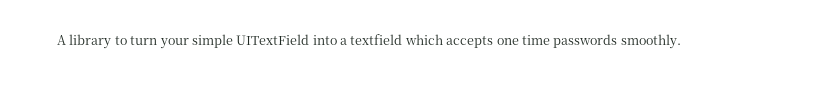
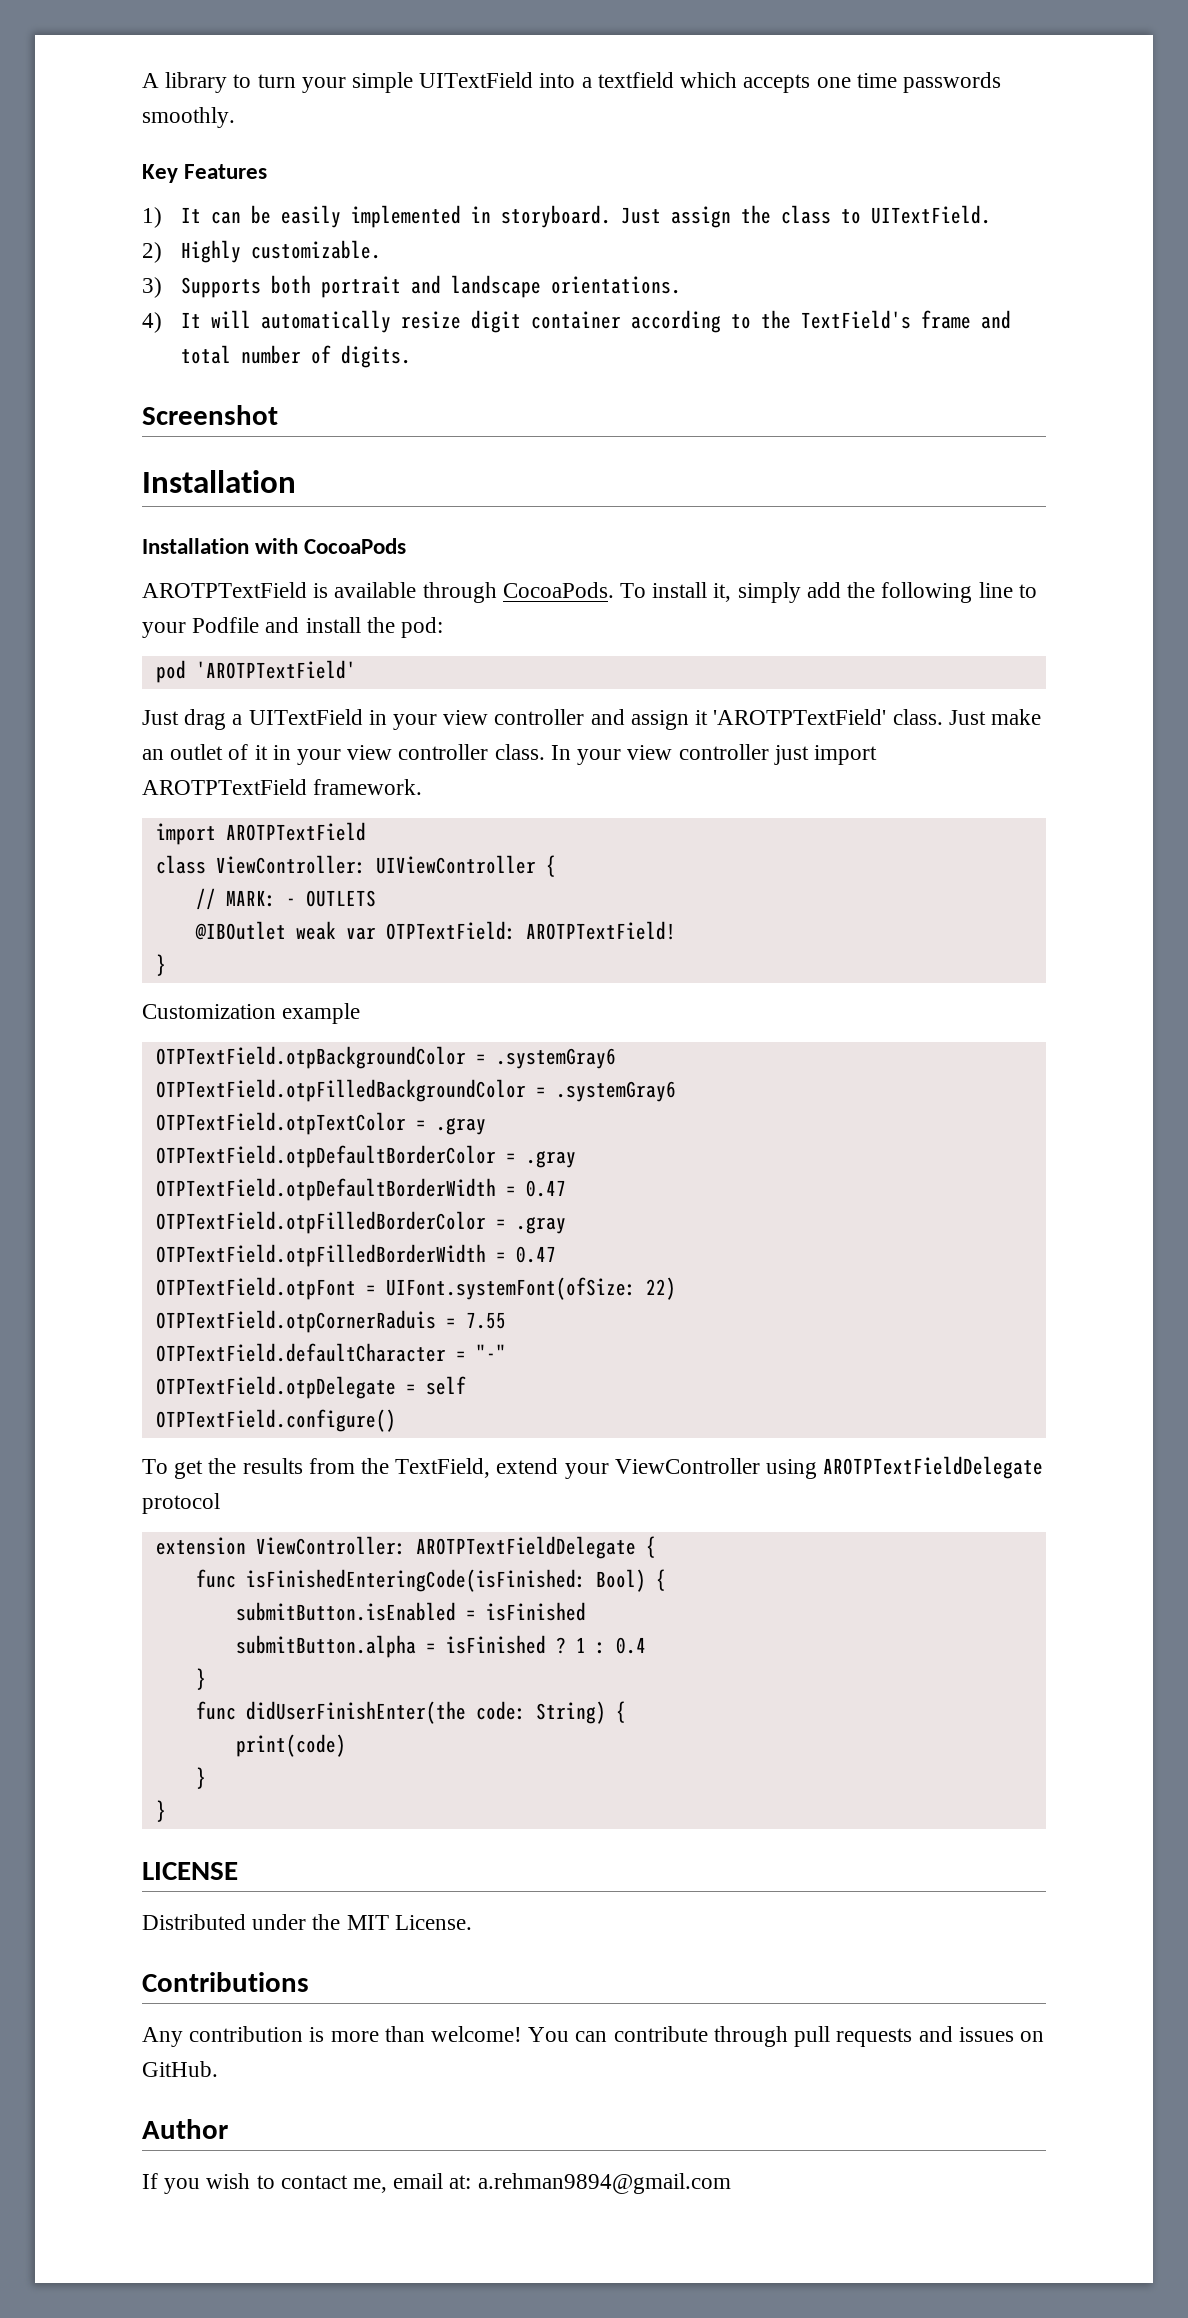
(681, 41) none -> [142,164,268,183] [142,205,991,228] [142,240,381,263] [142,275,681,298] [142,310,1011,333] [180,345,411,368] [142,405,278,425] [142,470,296,493] [142,538,407,554] [142,582,1037,603] [142,617,444,638] [155,660,356,683] [142,709,1041,730] [142,744,877,765] [142,779,423,795] [155,822,366,845] [155,855,556,877] [195,888,376,910] [194,921,676,940] [155,954,166,976] [142,1003,361,1024] [155,1046,616,1069] [155,1079,676,1102] [155,1112,486,1135] [155,1145,576,1168] [155,1178,566,1201] [155,1211,566,1234] [155,1244,556,1267] [155,1277,676,1300] [155,1310,506,1333] [155,1343,506,1362] [155,1376,466,1399] [155,1409,396,1432] [142,1456,1044,1479] [142,1493,220,1514] [155,1536,656,1559] [195,1569,666,1592] [235,1602,586,1621] [235,1635,646,1658] [195,1668,206,1690] [195,1701,626,1724] [235,1734,346,1757] [195,1767,206,1789] [155,1800,166,1822] [142,1862,238,1880] [142,1914,472,1930] [142,1972,309,1992] [142,2026,1044,2047] [142,2061,218,2077] [142,2119,228,2139] [142,2173,731,2194] // Key Features // 1) It can be easily implemented in storyboard. Just assign the class to UITextField. // 2) Highly customizable. // 3) Supports both portrait and landscape orientations. // 4) It will automatically resize digit container according to the TextField's frame and total number of digits. // Screenshot // Installation // Installation with CocoaPods // AROTPTextField is available through CocoaPods. To install it, simply add the following line to your Podfile and install the pod: // pod 'AROTPTextField' // Just drag a UITextField in your view controller and assign it 'AROTPTextField' class. Just make an outlet of it in your view controller class. In your view controller just import AROTPTextField framework. // import AROTPTextField // class ViewController: UIViewController { // // MARK: - OUTLETS // @IBOutlet weak var OTPTextField: AROTPTextField! // } // Customization example // OTPTextField.otpBackgroundColor = .systemGray6 // OTPTextField.otpFilledBackgroundColor = .systemGray6 // OTPTextField.otpTextColor = .gray // OTPTextField.otpDefaultBorderColor = .gray // OTPTextField.otpDefaultBorderWidth = 0.47 // OTPTextField.otpFilledBorderColor = .gray // OTPTextField.otpFilledBorderWidth = 0.47 // OTPTextField.otpFont = UIFont.systemFont(ofSize: 22) // OTPTextField.otpCornerRaduis = 7.55 // OTPTextField.defaultCharacter = "-" // OTPTextField.otpDelegate = self // OTPTextField.configure() // To get the results from the TextField, extend your ViewController using AROTPTextFieldDelegate protocol // extension ViewController: AROTPTextFieldDelegate { // func isFinishedEnteringCode(isFinished: Bool) { // submitButton.isEnabled = isFinished // submitButton.alpha = isFinished ? 1 : 0.4 // } // func didUserFinishEnter(the code: String) { // print(code) // } // } // LICENSE // Distributed under the MIT License. // Contributions // Any contribution is more than welcome! You can contribute through pull requests and issues on GitHub. // Author // If you wish to contact me, email at: a.rehman9894@gmail.com

